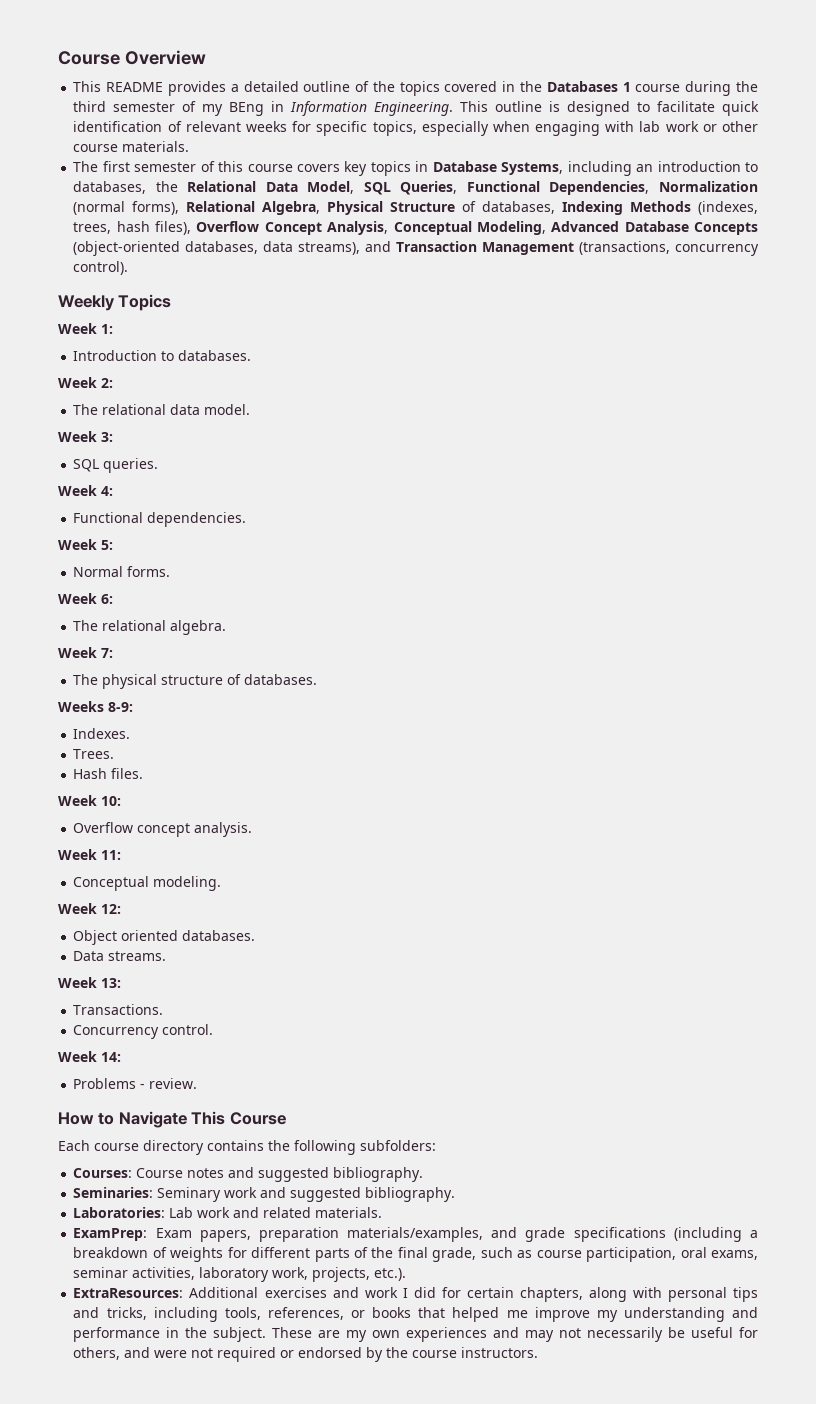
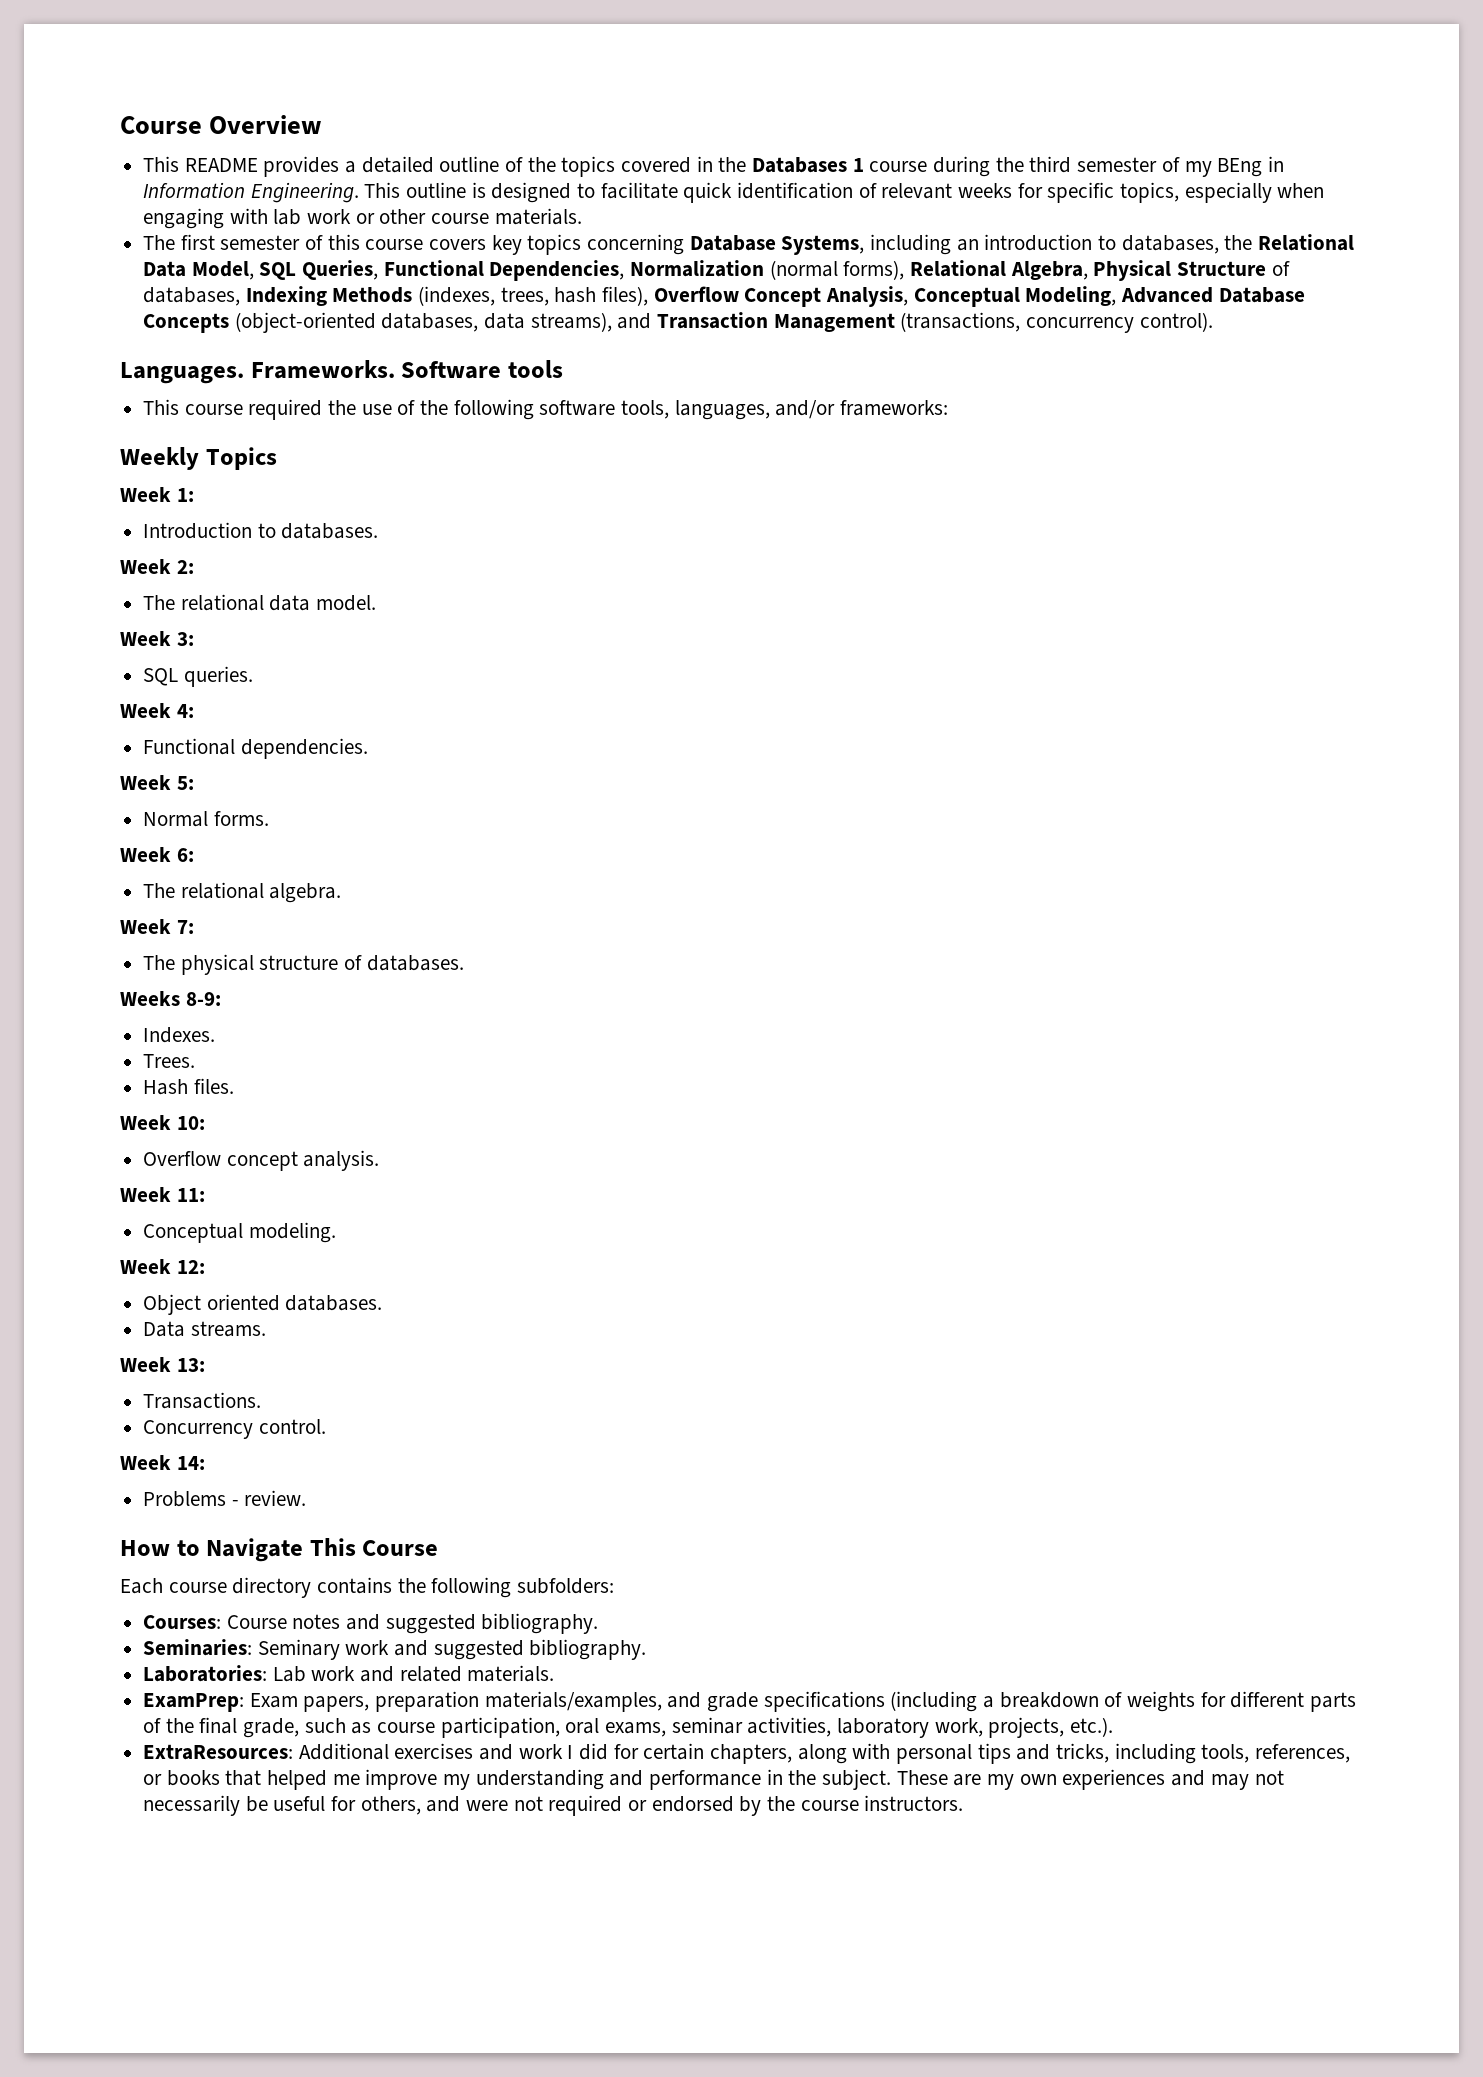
[415,161,429,172] in -> [587,234,685,255] concerning
(129, 268) none -> [120,360,563,384] [143,399,949,420] // Languages. Frameworks. Software tools // This course required the use of the following software tools, languages, and/or frameworks:

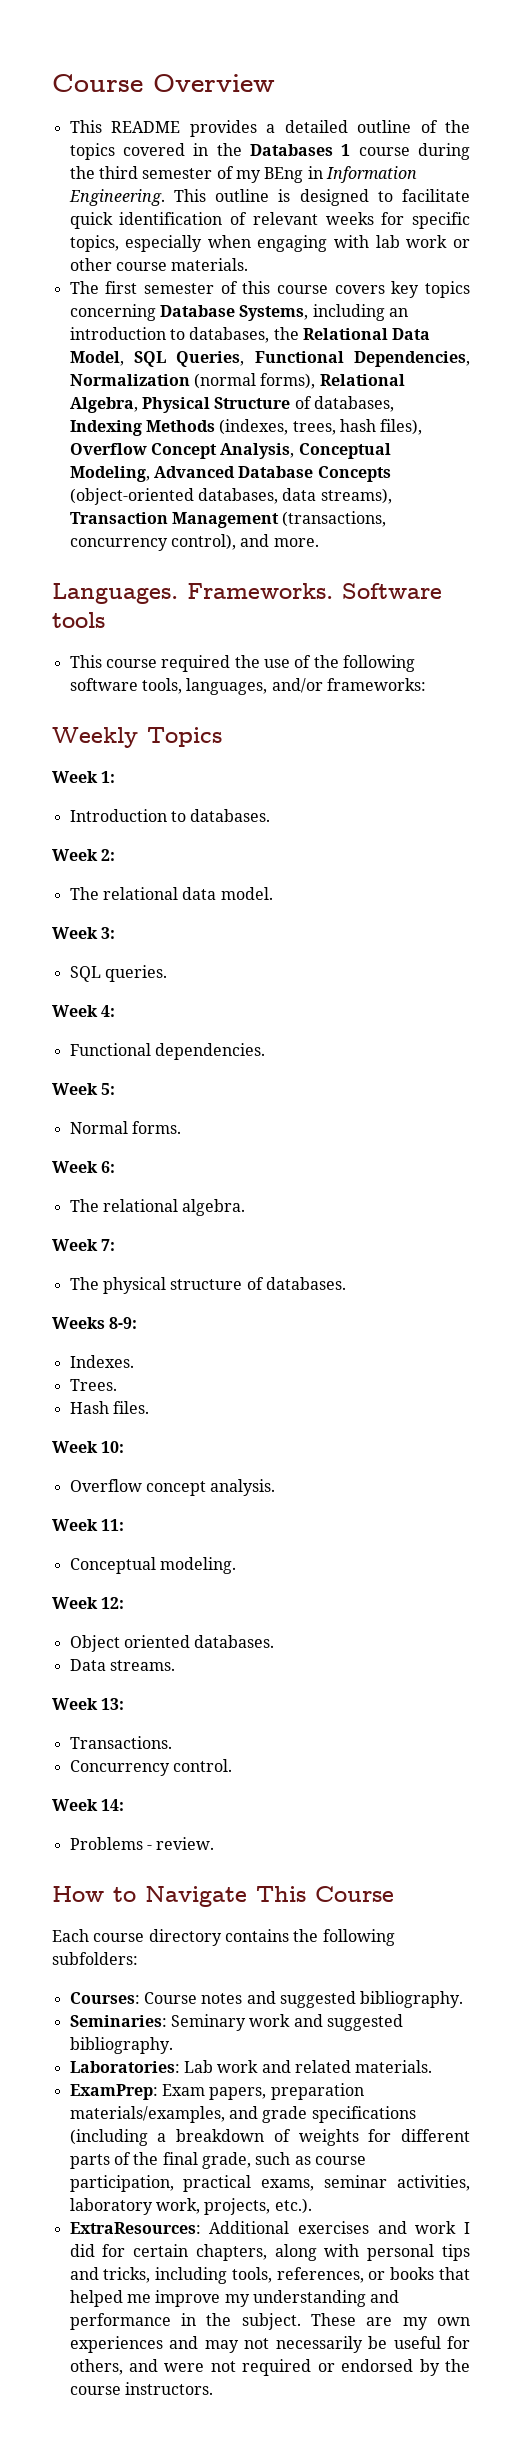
[617,313,652,329] and -> (392, 496) none
[1139,312,1213,332] control). -> [170,534,319,550] control), and more.
[565,1718,600,1734] oral -> [183,2175,252,2192] practical

